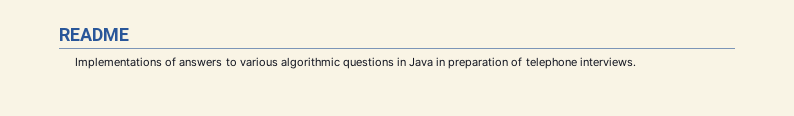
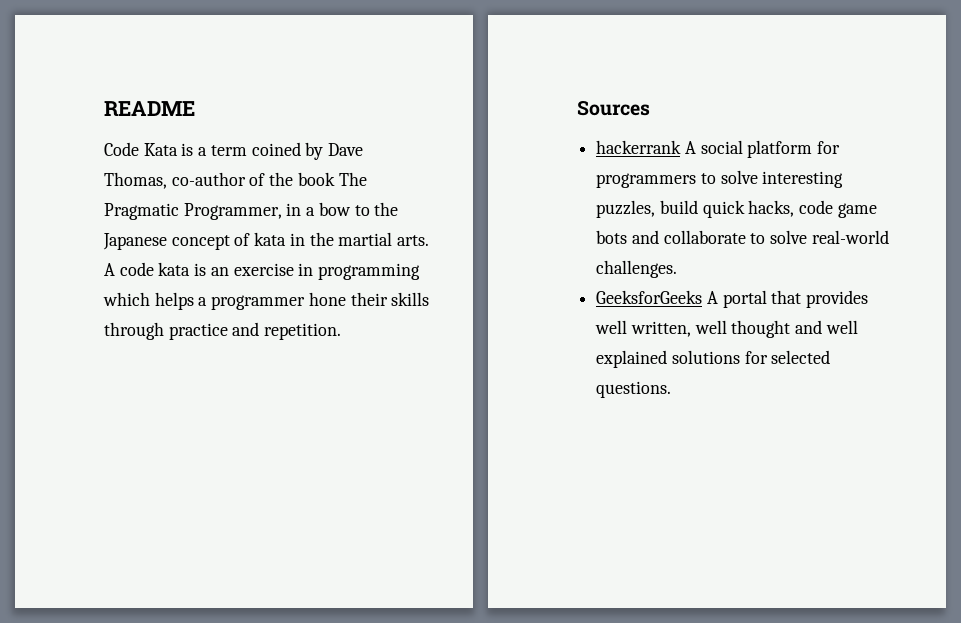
[75,57,636,69] Implementations of answers to various algorithmic questions in Java in preparation of telephone interviews. -> [104,142,364,160] [104,172,367,189] [104,202,399,220] [103,232,430,250] [104,262,421,280] [103,292,430,310] [104,322,342,340] [577,100,650,116] [596,140,841,158] [596,170,844,188] [596,200,877,218] [596,230,889,244] [596,260,678,278] [596,290,869,308] [595,320,858,338] [596,350,831,368] [596,381,672,398] Code Kata is a term coined by Dave Thomas, co-author of the book The Pragmatic Programmer, in a bow to the Japanese concept of kata in the martial arts. A code kata is an exercise in programming which helps a programmer hone their skills through practice and repetition. // Sources // hackerrank A social platform for programmers to solve interesting puzzles, build quick hacks, code game bots and collaborate to solve real-world challenges. // GeeksforGeeks A portal that provides well written, well thought and well explained solutions for selected questions.

